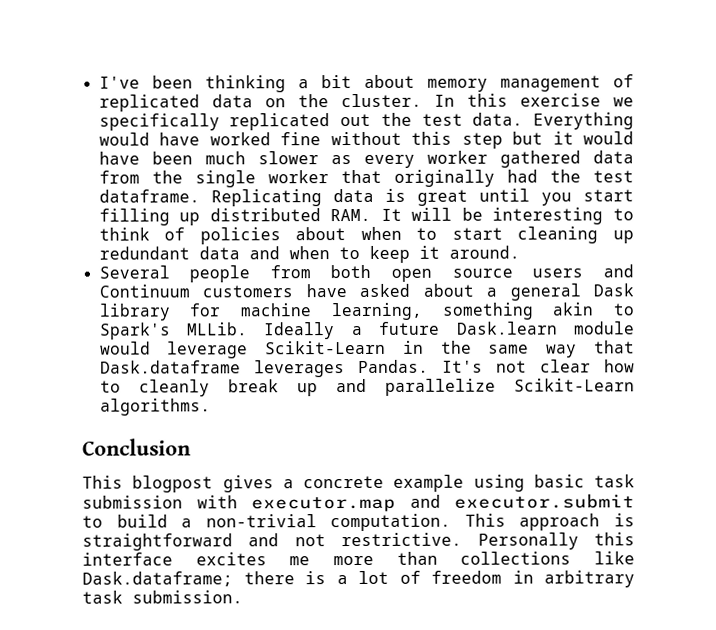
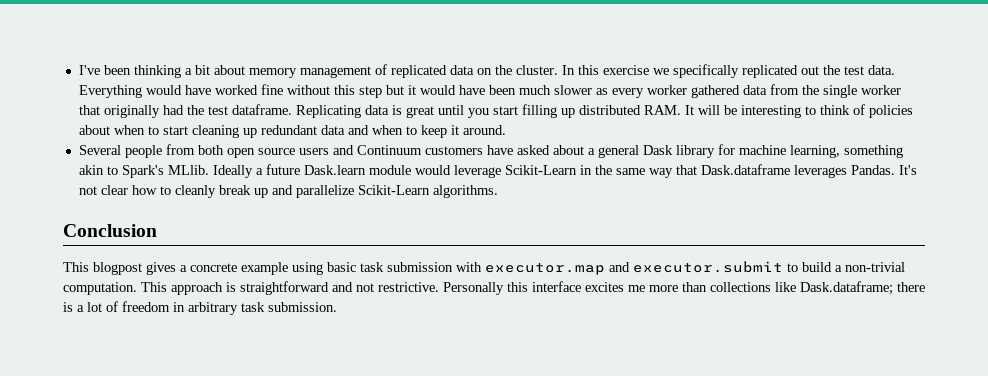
[187,322,248,336] MLLib. -> [167,165,209,175] MLlib.

